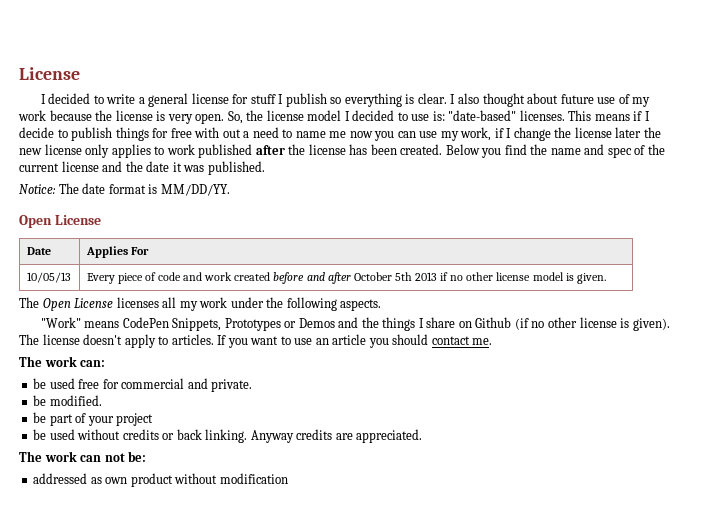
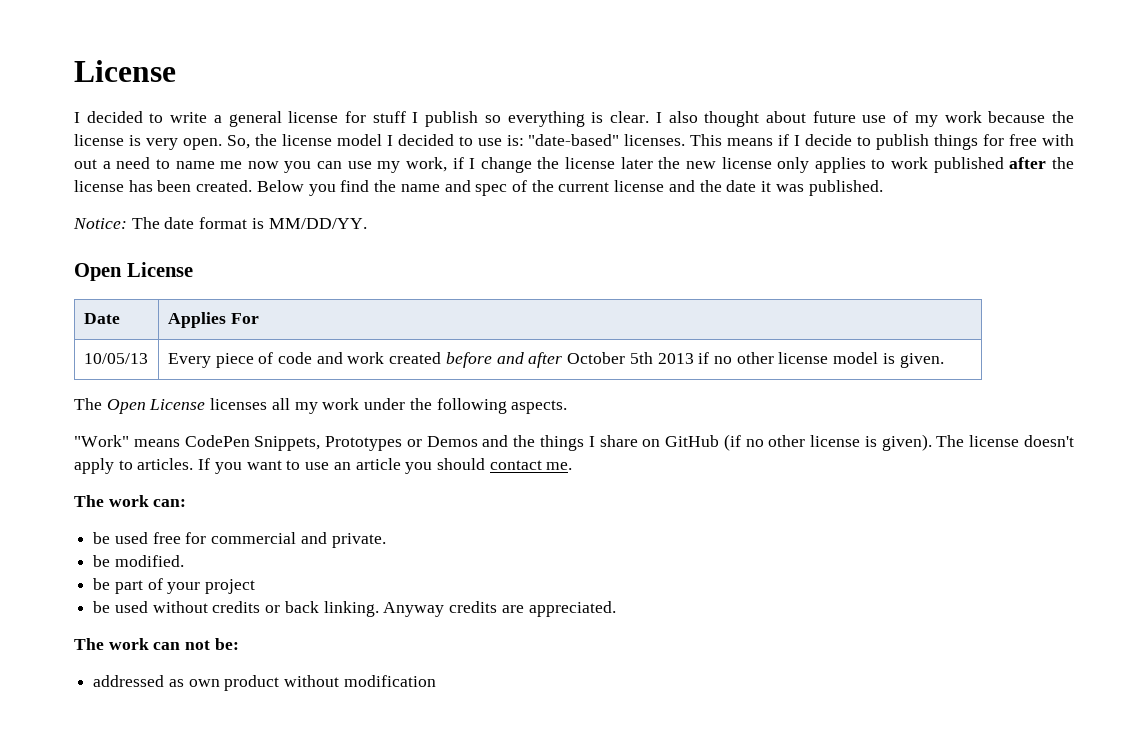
[475,317,512,328] Github -> [665,435,720,447] GitHub

